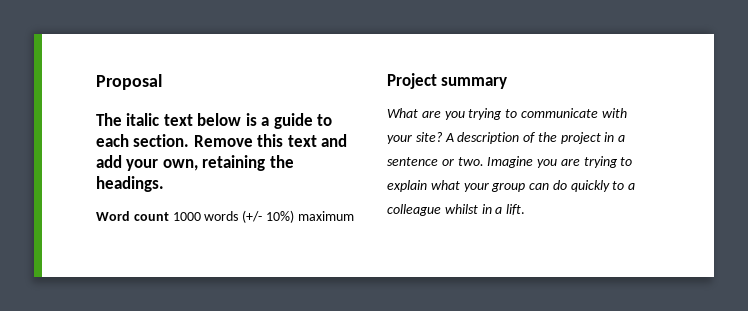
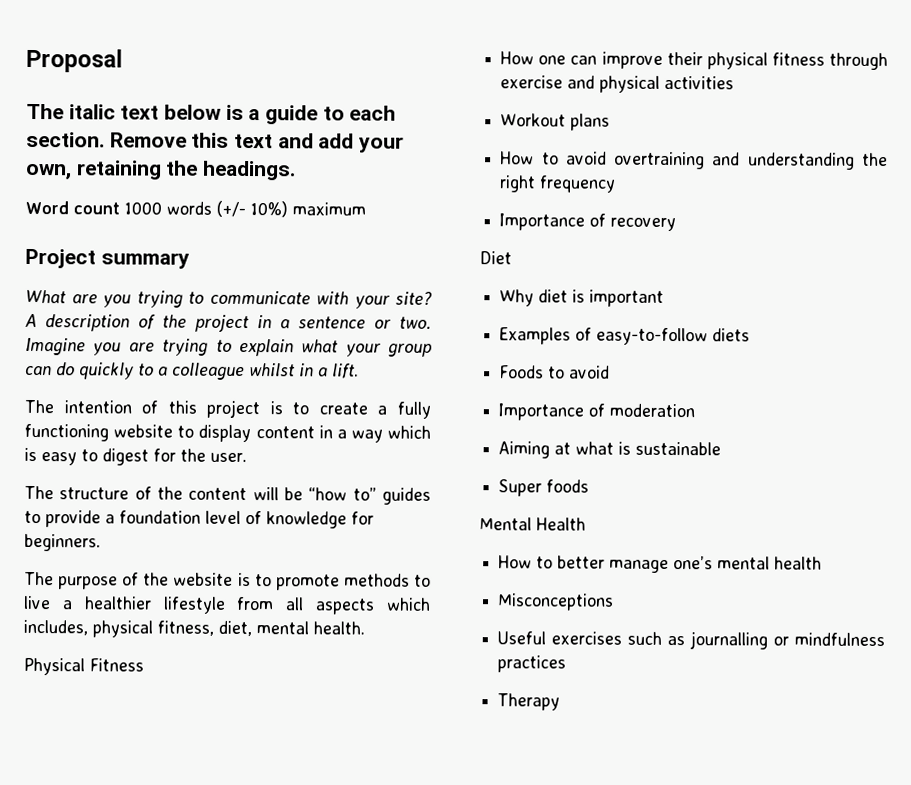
(526, 209) none -> [24,399,431,419] [24,423,431,443] [24,447,247,466] [24,485,431,505] [24,510,374,529] [24,533,101,552] [24,571,431,591] [23,595,431,615] [23,619,365,638] [23,657,144,676] [500,51,888,71] [500,75,735,93] [500,113,611,131] [500,151,888,170] [499,175,617,193] [499,213,677,232] [480,251,512,265] [499,289,665,307] [499,327,751,346] [499,365,611,379] [498,403,696,421] [498,441,722,459] [498,479,590,497] [479,517,586,531] [498,555,823,574] [497,593,615,611] [497,631,885,650] [497,655,567,673] [497,693,561,711] // The intention of this project is to create a fully functioning website to display content in a way which is easy to digest for the user. // The structure of the content will be “how to” guides to provide a foundation level of knowledge for beginners. // The purpose of the website is to promote methods to live a healthier lifestyle from all aspects which includes, physical fitness, diet, mental health. // Physical Fitness // How one can improve their physical fitness through exercise and physical activities // Workout plans // How to avoid overtraining and understanding the right frequency // Importance of recovery // Diet // Why diet is important // Examples of easy-to-follow diets // Foods to avoid // Importance of moderation // Aiming at what is sustainable // Super foods // Mental Health // How to better manage one’s mental health // Misconceptions // Useful exercises such as journalling or mindfulness practices // Therapy

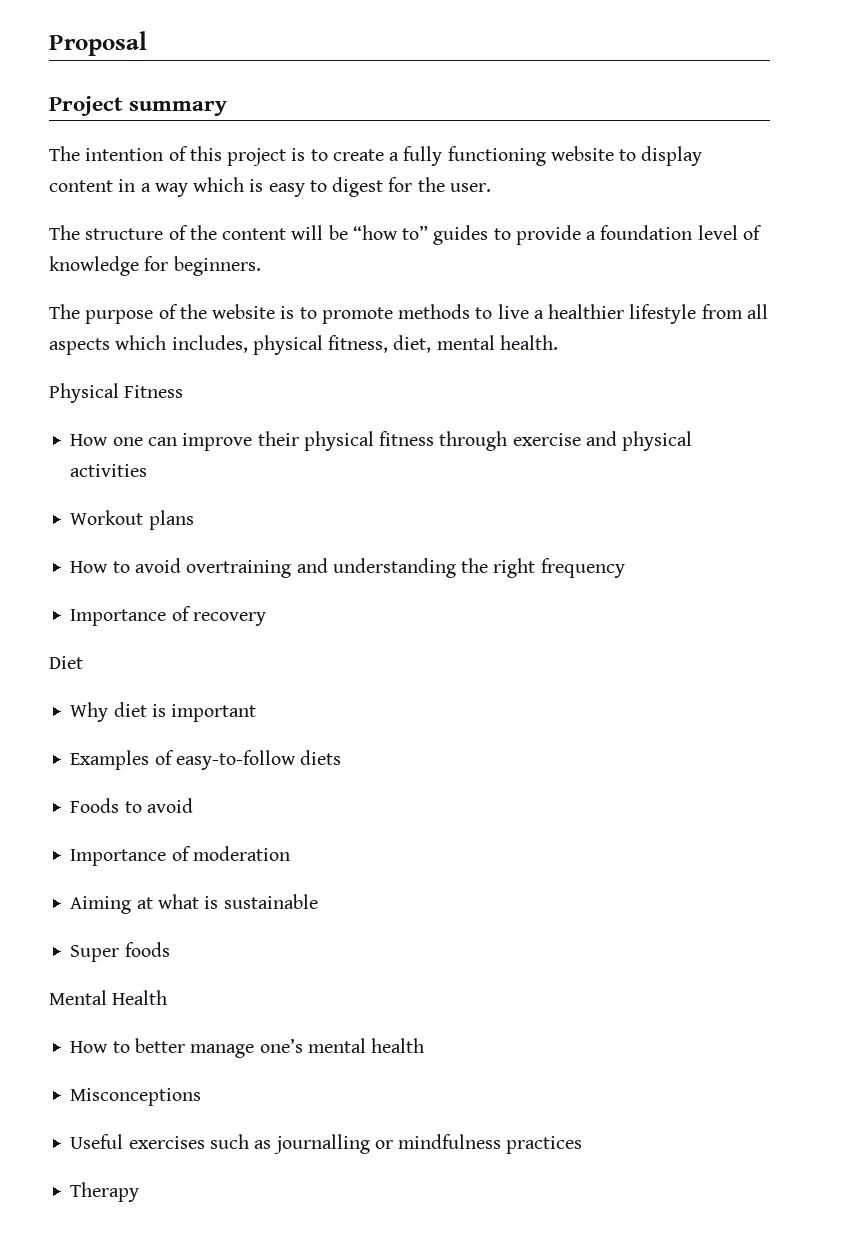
[26,103,397,125] [26,131,405,153] [26,160,297,181] [25,200,366,218] [25,248,190,269] [25,289,432,309] [25,313,432,333] [25,337,432,357] [25,362,359,381] The italic text below is a guide to each section. Remove this text and add your own, retaining the headings. // Word count 1000 words (+/- 10%) maximum // Project summary // What are you trying to communicate with your site? A description of the project in a sentence or two. Imagine you are trying to explain what your group can do quickly to a colleague whilst in a lift. -> [49,96,228,116] Project summary

